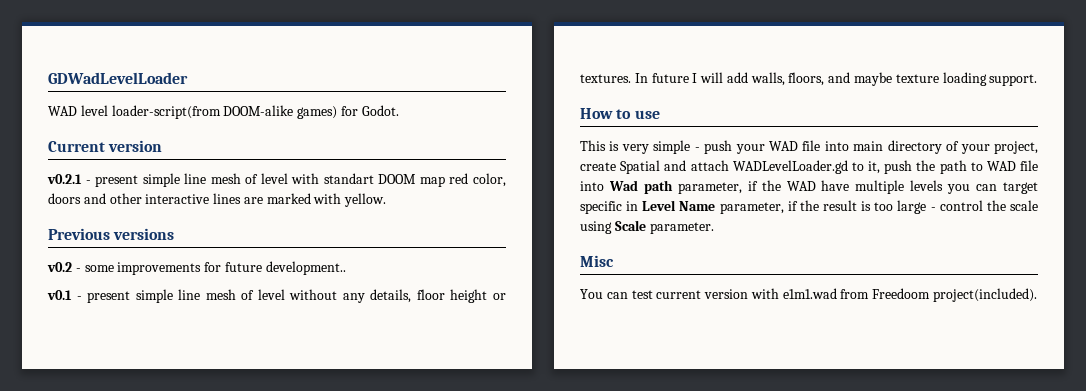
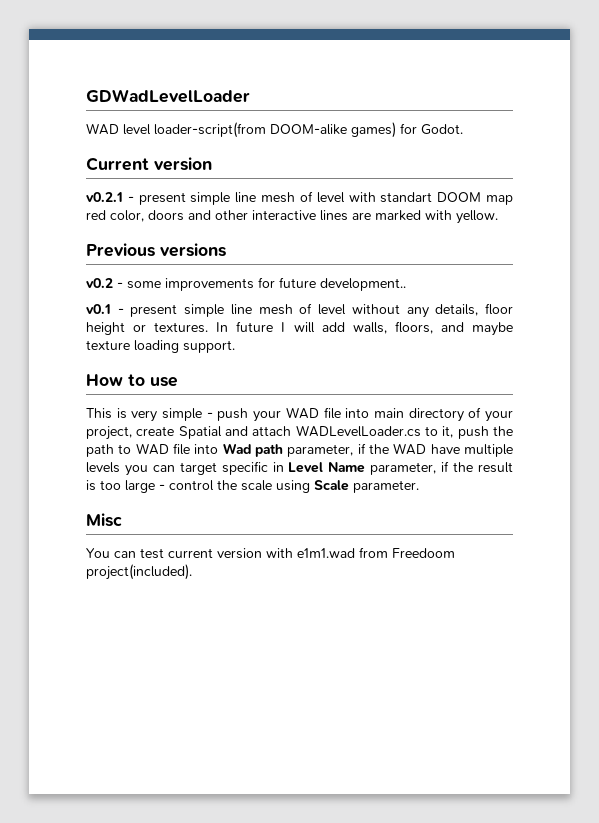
[732,160,848,174] WADLevelLoader.gd -> [295,425,421,437] WADLevelLoader.cs

